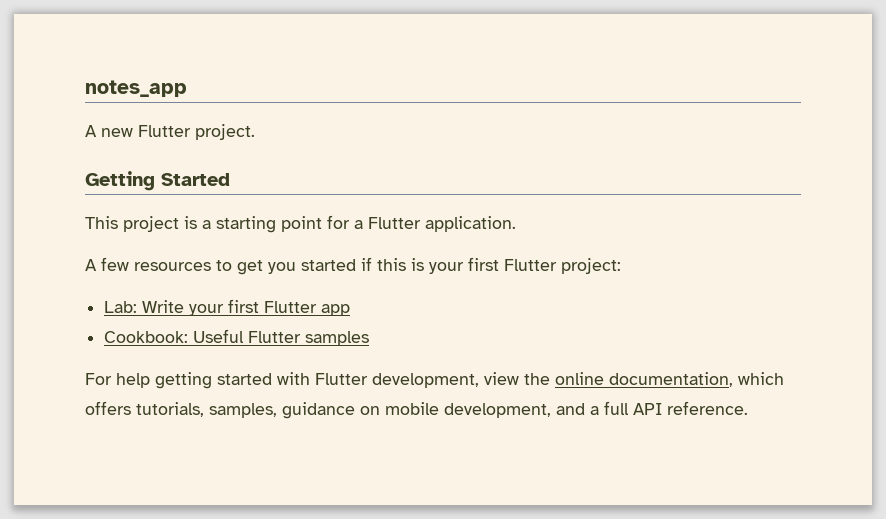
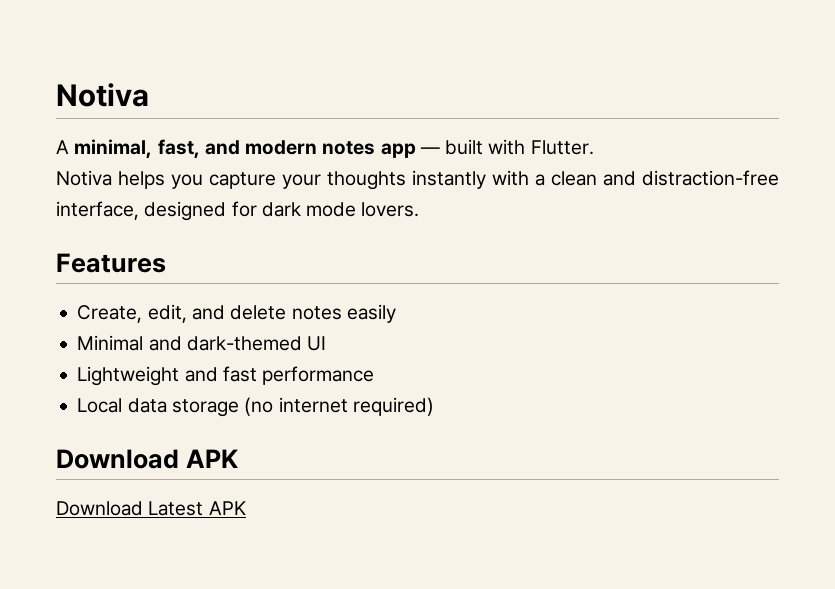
[85,80,187,97] [85,124,255,140] [85,171,230,191] [85,215,516,233] [85,257,621,275] [104,299,351,316] [104,329,370,346] [85,372,784,389] [85,401,748,419] notes_app // A new Flutter project. // Getting Started // This project is a starting point for a Flutter application. // A few resources to get you started if this is your first Flutter project: // Lab: Write your first Flutter app // Cookbook: Useful Flutter samples // For help getting started with Flutter development, view the online documentation, which offers tutorials, samples, guidance on mobile development, and a full API reference. -> [56,83,149,107] [56,139,594,159] [56,170,779,190] [56,201,420,221] [56,253,166,273] [77,304,396,323] [77,335,327,351] [77,366,375,386] [77,397,434,417] [56,449,239,469] [56,501,246,516] Notiva // A minimal, fast, and modern notes app — built with Flutter. // Notiva helps you capture your thoughts instantly with a clean and distraction-free interface, designed for dark mode lovers. // Features // Create, edit, and delete notes easily // Minimal and dark-themed UI // Lightweight and fast performance // Local data storage (no internet required) // Download APK // Download Latest APK

